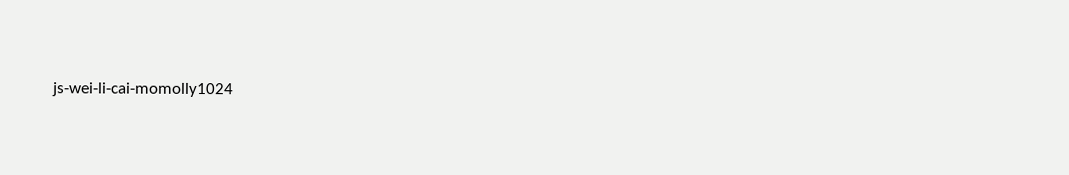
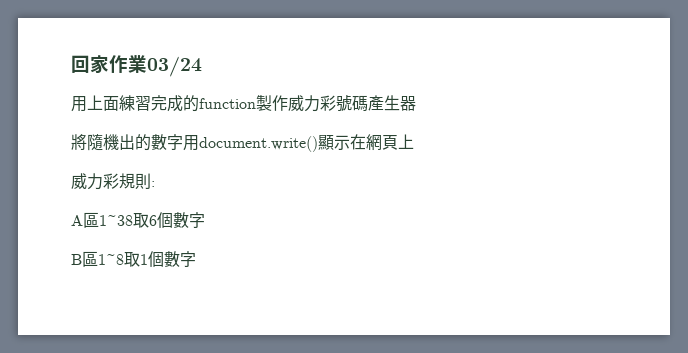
[51,82,234,98] js-wei-li-cai-momolly1024 -> [71,55,202,77] [71,95,416,112] [71,134,414,152] [71,173,155,190] [71,212,205,228] [71,251,196,267] 回家作業03/24 // 用上面練習完成的function製作威力彩號碼產生器 // 將隨機出的數字用document.write()顯示在網頁上 // 威力彩規則: // A區1~38取6個數字 // B區1~8取1個數字

